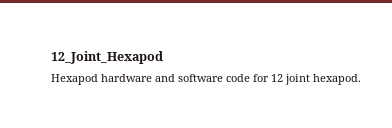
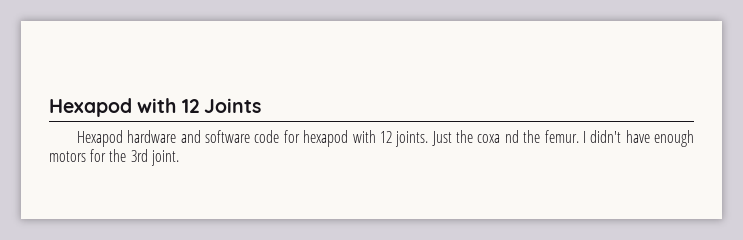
[51,51,163,64] 12_Joint_Hexapod -> [49,98,261,117] Hexapod with 12 Joints
[271,74,361,85] 12 joint hexapod. -> [303,130,695,147] [49,149,179,166] hexapod with 12 joints. Just the coxa nd the femur. I didn't have enough motors for the 3rd joint.

